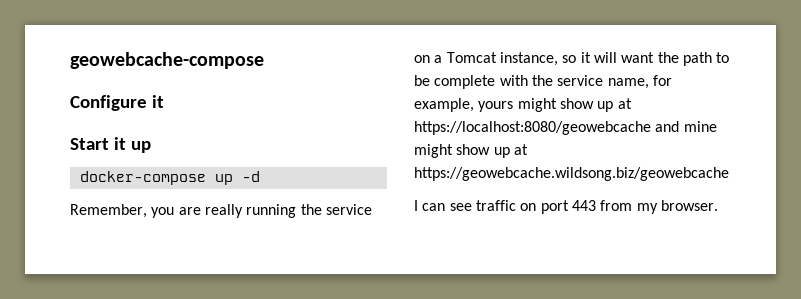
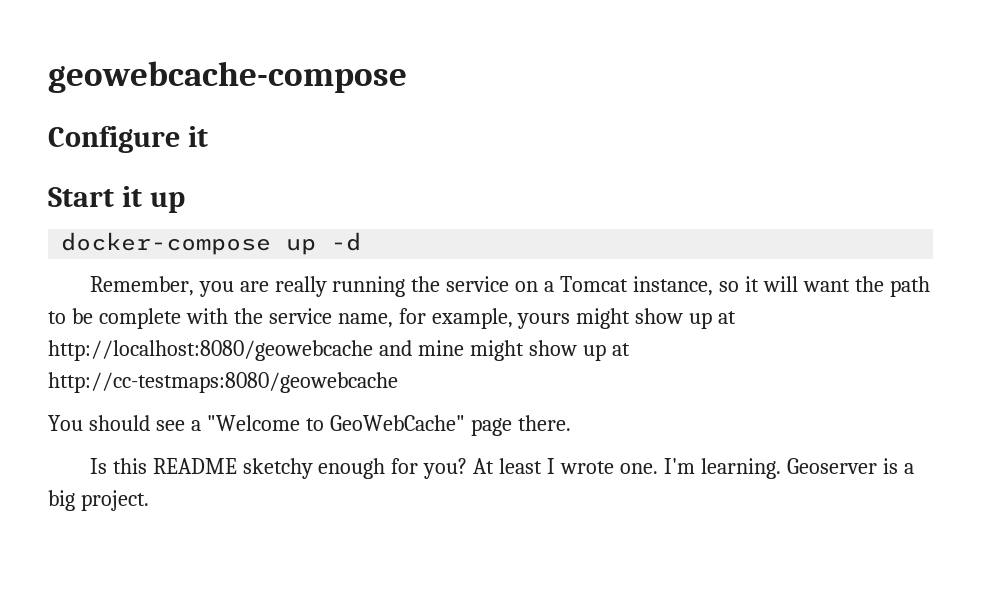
[414,121,651,135] https://localhost:8080/geowebcache -> [48,340,373,361] http://localhost:8080/geowebcache
[414,167,729,181] [414,200,718,214] https://geowebcache.wildsong.biz/geowebcache // I can see traffic on port 443 from my browser. -> [48,372,398,393] [48,415,571,436] [89,458,914,479] [48,490,149,511] http://cc-testmaps:8080/geowebcache // You should see a "Welcome to GeoWebCache" page there. // Is this README sketchy enough for you? At least I wrote one. I'm learning. Geoserver is a big project.

